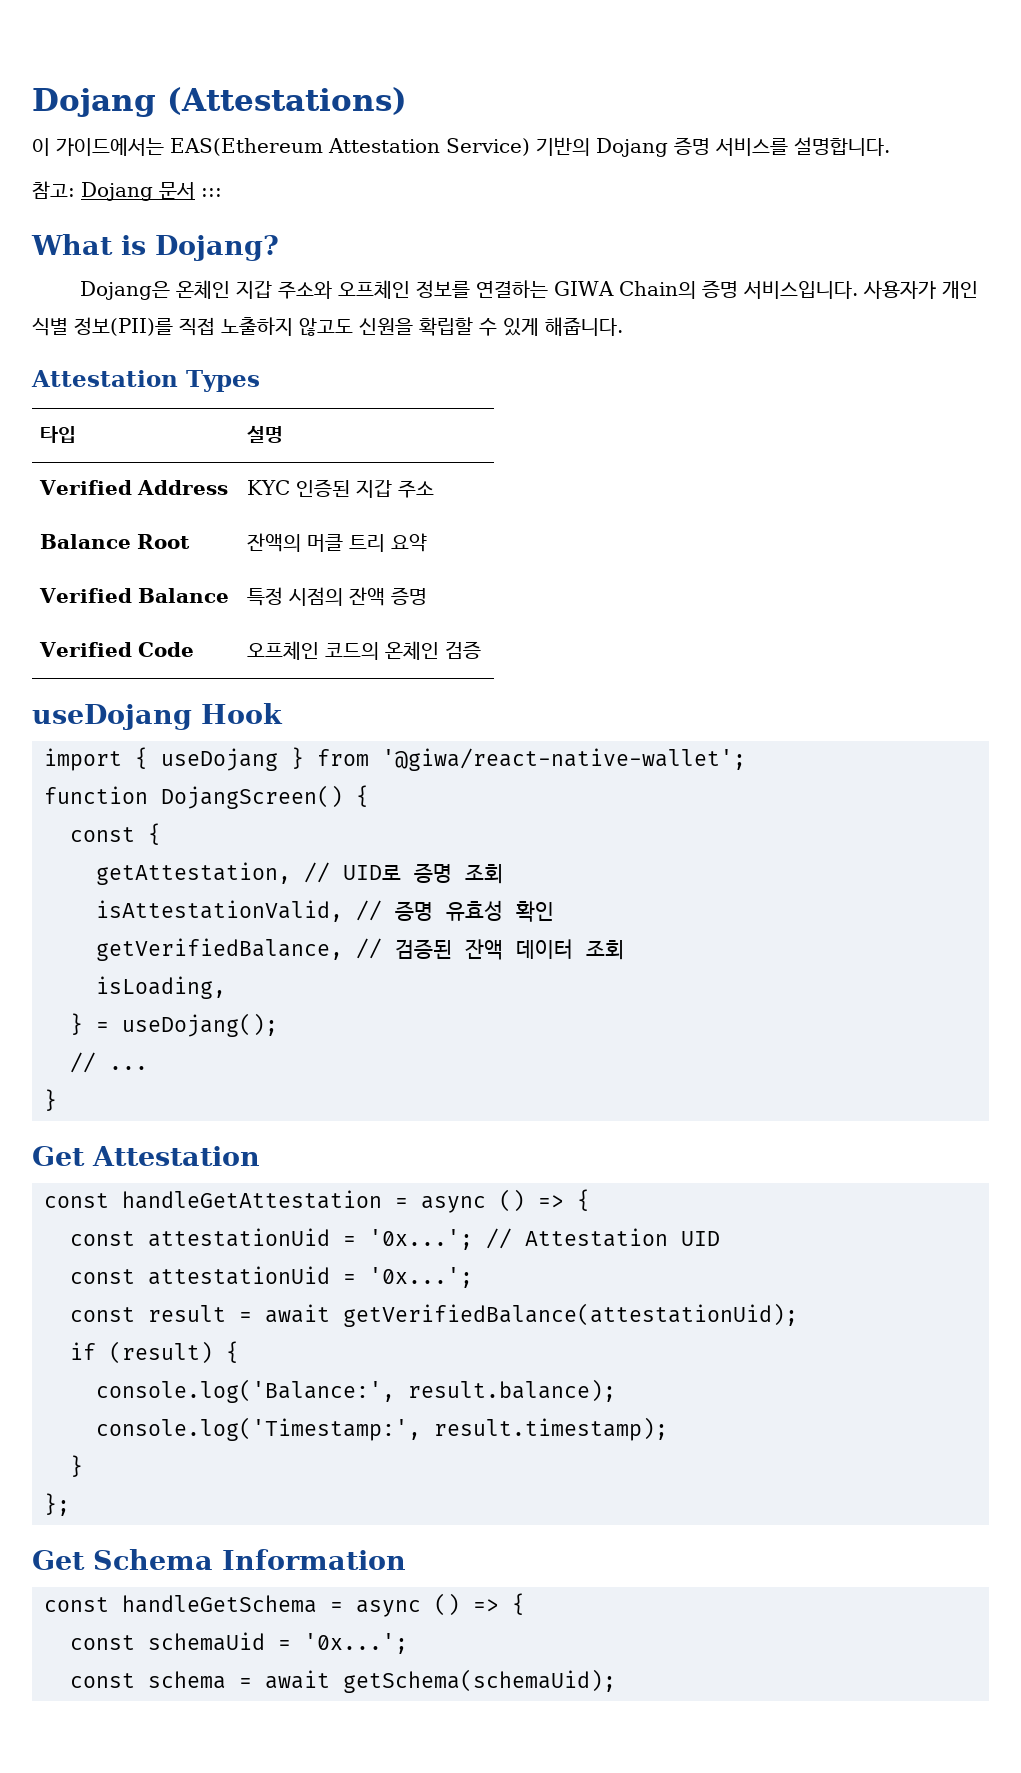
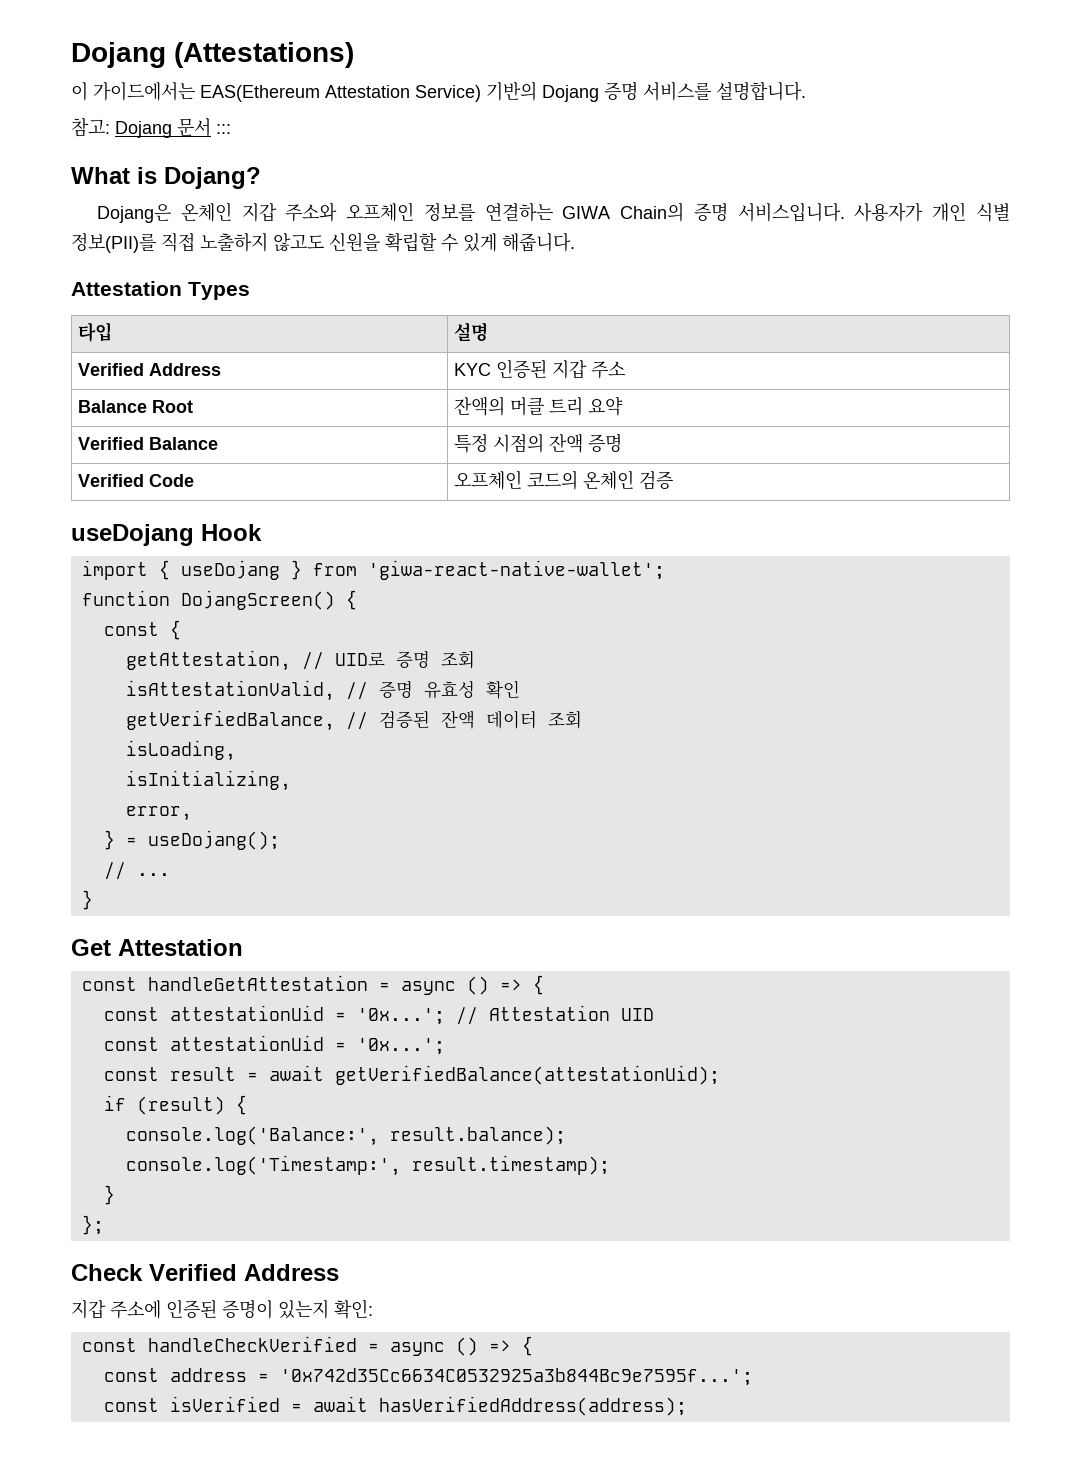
[382,748,746,771] '@giwa/react-native-wallet'; -> [367,560,665,580] 'giwa-react-native-wallet';
(226, 987) none -> [125,770,291,791] [125,806,192,821] // isInitializing, // error,
[32,1549,406,1570] [44,1593,525,1617] [70,1632,408,1654] [70,1669,616,1693] Get Schema Information // const handleGetSchema = async () => { // const schemaUid = '0x...'; // const schema = await getSchema(schemaUid); -> [71,1264,339,1281] [71,1299,373,1319] [81,1336,533,1356] [103,1368,753,1386] [103,1396,687,1416] Check Verified Address // 지갑 주소에 인증된 증명이 있는지 확인: // const handleCheckVerified = async () => { // const address = '0x742d35Cc6634C0532925a3b844Bc9e7595f...'; // const isVerified = await hasVerifiedAddress(address);

